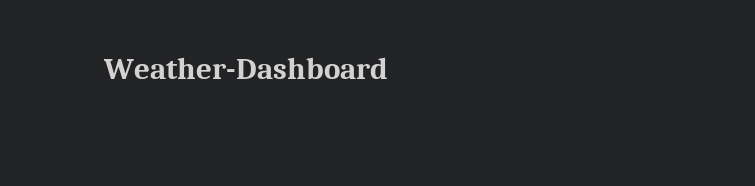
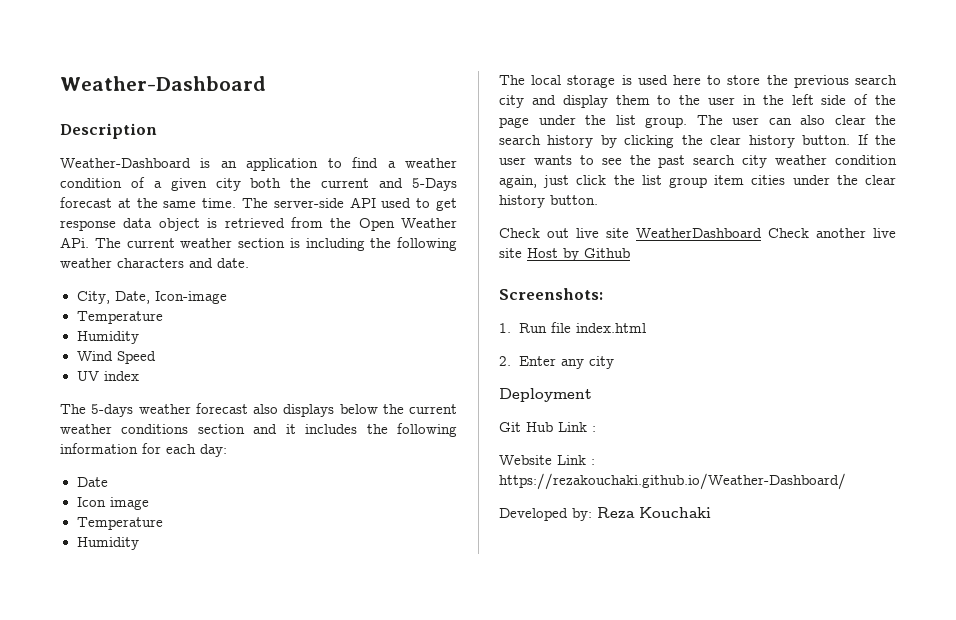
[103,57,388,79] Weather-Dashboard -> [60,76,266,91] [60,123,157,139] [60,157,457,171] [60,177,458,191] [60,197,458,211] [60,217,457,231] [60,237,457,251] [60,258,249,268] [76,291,227,304] [76,311,163,324] [76,331,139,344] [76,351,156,364] [76,371,139,381] [60,403,457,417] [60,423,457,437] [60,443,227,457] [76,477,108,487] [76,497,149,510] [76,517,163,530] [76,537,139,550] [499,75,897,88] [499,94,896,108] [499,115,896,128] [499,134,896,148] [499,155,897,168] [499,175,896,188] [499,195,598,208] [499,228,896,238] [499,248,630,261] [499,288,603,300] [499,322,646,333] [499,356,614,369] [499,388,592,402] [499,422,596,432] [499,455,595,465] [499,473,846,490] [499,507,711,521] Weather-Dashboard // Description // Weather-Dashboard is an application to find a weather condition of a given city both the current and 5-Days forecast at the same time. The server-side API used to get response data object is retrieved from the Open Weather APi. The current weather section is including the following weather characters and date. // City, Date, Icon-image // Temperature // Humidity // Wind Speed // UV index // The 5-days weather forecast also displays below the current weather conditions section and it includes the following information for each day: // Date // Icon image // Temperature // Humidity // The local storage is used here to store the previous search city and display them to the user in the left side of the page under the list group. The user can also clear the search history by clicking the clear history button. If the user wants to see the past search city weather condition again, just click the list group item cities under the clear history button. // Check out live site WeatherDashboard Check another live site Host by Github // Screenshots: // 1. Run file index.html // 2. Enter any city // Deployment // Git Hub Link : // Website Link : https://rezakouchaki.github.io/Weather-Dashboard/ // Developed by: Reza Kouchaki

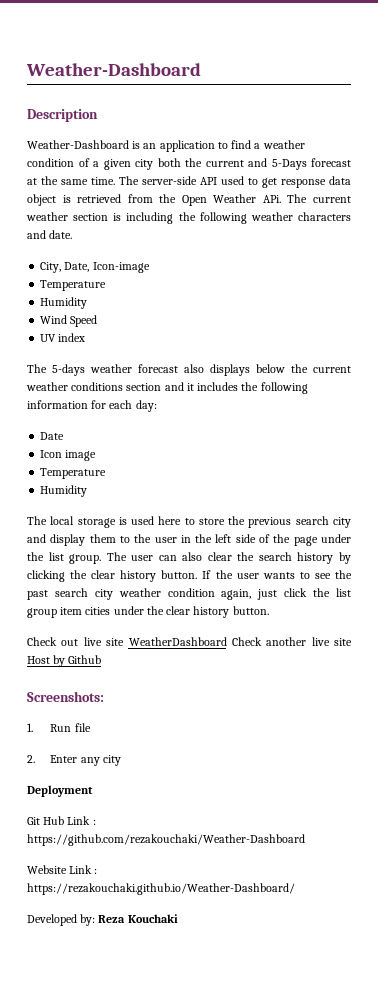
[575,323,646,333] index.html -> (91, 727) none
(596, 429) none -> [27,834,305,846] https://github.com/rezakouchaki/Weather-Dashboard

